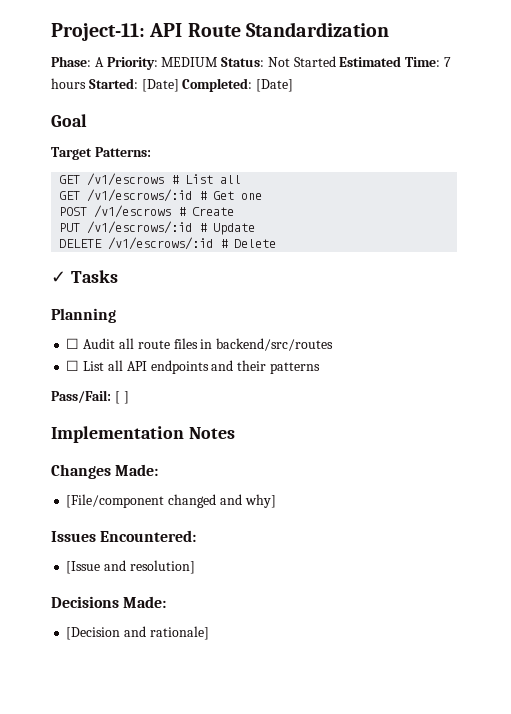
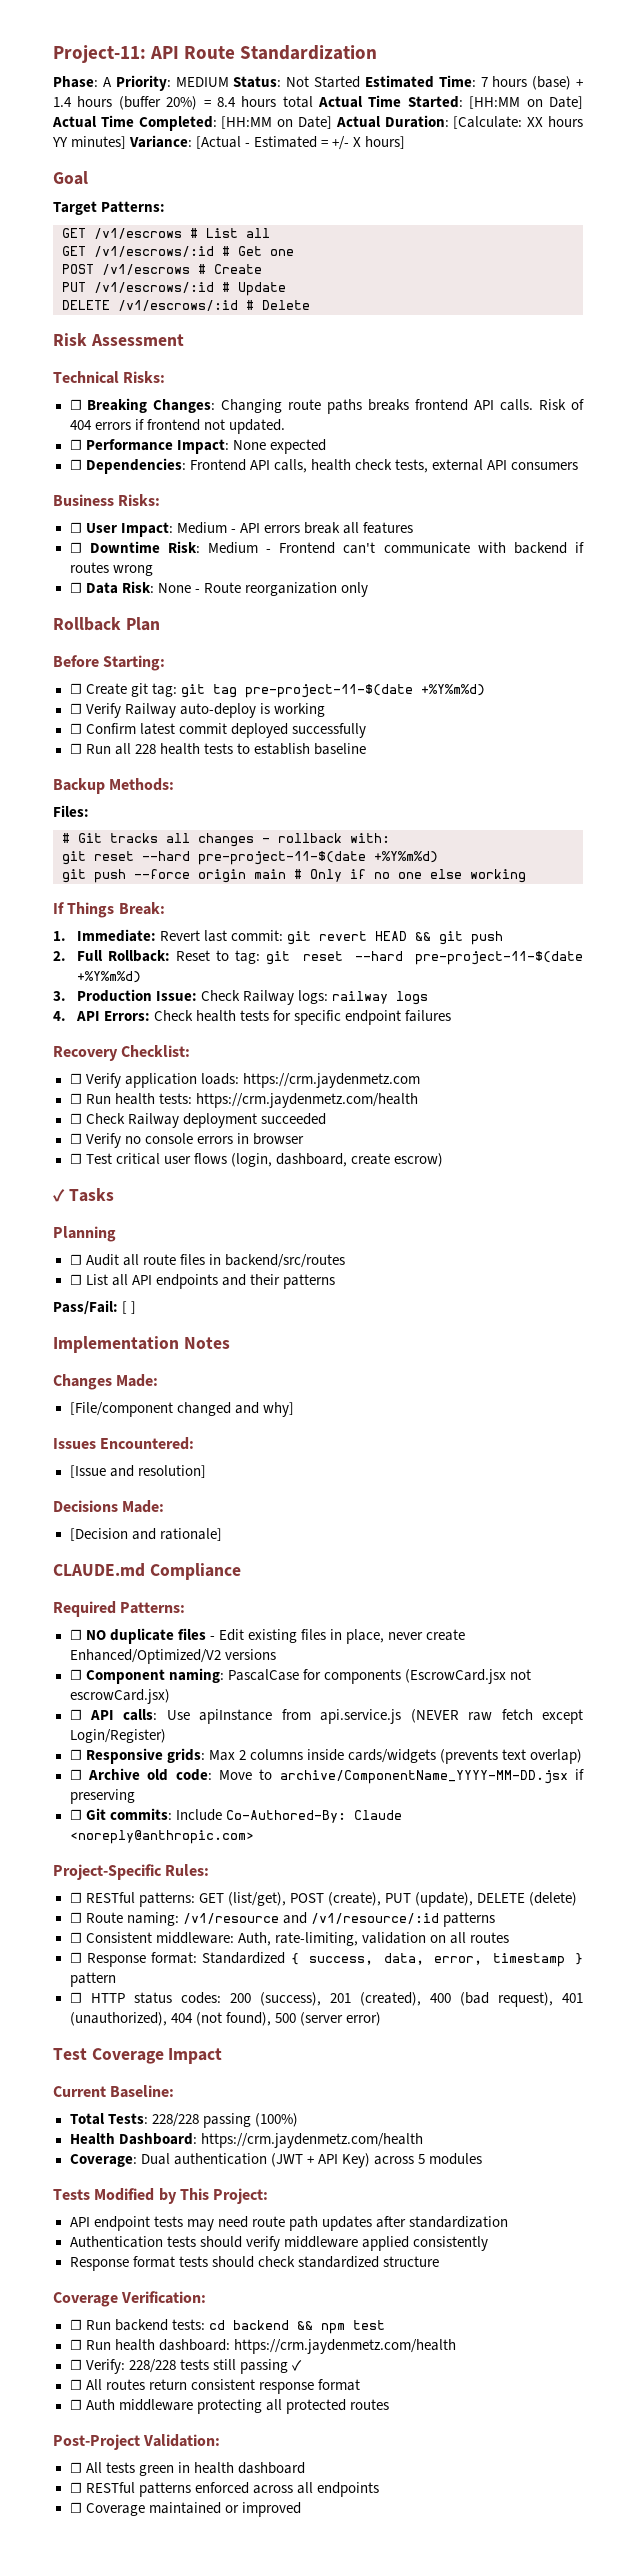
[88,78,294,92] Started: [Date] Completed: [Date] -> [532,76,583,90] [53,95,583,110] [52,115,583,131] [52,135,406,150] (base) + 1.4 hours (buffer 20%) = 8.4 hours total Actual Time Started: [HH:MM on Date] Actual Time Completed: [HH:MM on Date] Actual Duration: [Calculate: XX hours YY minutes] Variance: [Actual - Estimated = +/- X hours]
(277, 243) none -> [53,333,184,346] [53,371,166,384] [69,398,584,414] [69,419,285,434] [69,439,326,454] [69,458,579,474] [53,494,161,506] [69,522,413,537] [69,541,584,554] [69,562,153,576] [69,581,368,597] [53,617,160,631] [53,655,166,671] [69,683,485,698] [69,703,325,718] [69,723,366,738] [69,743,366,755] [53,778,175,794] [53,805,89,817] [62,833,390,847] [62,851,438,865] [62,869,526,883] [53,902,165,918] [53,929,503,945] [53,950,583,965] [76,971,141,983] [53,989,428,1005] [53,1010,452,1025] [53,1045,191,1061] [69,1073,420,1088] [69,1093,418,1108] [69,1113,326,1128] [69,1133,304,1148] [69,1153,443,1167] // Risk Assessment // Technical Risks: // ☐ Breaking Changes: Changing route paths breaks frontend API calls. Risk of 404 errors if frontend not updated. // ☐ Performance Impact: None expected // ☐ Dependencies: Frontend API calls, health check tests, external API consumers // Business Risks: // ☐ User Impact: Medium - API errors break all features // ☐ Downtime Risk: Medium - Frontend can't communicate with backend if routes wrong // ☐ Data Risk: None - Route reorganization only // Rollback Plan // Before Starting: // ☐ Create git tag: git tag pre-project-11-$(date +%Y%m%d) // ☐ Verify Railway auto-deploy is working // ☐ Confirm latest commit deployed successfully // ☐ Run all 228 health tests to establish baseline // Backup Methods: // Files: // # Git tracks all changes - rollback with: // git reset --hard pre-project-11-$(date +%Y%m%d) // git push --force origin main # Only if no one else working // If Things Break: // 1. Immediate: Revert last commit: git revert HEAD && git push // 2. Full Rollback: Reset to tag: git reset --hard pre-project-11-$(date +%Y%m%d) // 3. Production Issue: Check Railway logs: railway logs // 4. API Errors: Check health tests for specific endpoint failures // Recovery Checklist: // ☐ Verify application loads: https://crm.jaydenmetz.com // ☐ Run health tests: https://crm.jaydenmetz.com/health // ☐ Check Railway deployment succeeded // ☐ Verify no console errors in browser // ☐ Test critical user flows (login, dashboard, create escrow)
(209, 633) none -> [53,1563,241,1580] [53,1601,186,1617] [69,1628,466,1644] [69,1649,276,1664] [69,1668,531,1684] [69,1689,170,1704] [69,1709,583,1724] [69,1729,166,1743] [69,1748,583,1764] [69,1768,584,1784] [69,1789,135,1804] [69,1808,402,1823] [69,1830,254,1844] [53,1864,210,1880] [69,1892,577,1907] [69,1912,495,1927] [69,1932,509,1946] [69,1952,583,1967] [69,1972,116,1987] [69,1992,584,2007] [69,2012,381,2026] [53,2048,223,2064] [53,2085,175,2098] [69,2113,298,2128] [69,2133,423,2148] [69,2153,482,2168] [53,2188,269,2204] [69,2216,508,2231] [69,2236,488,2251] [69,2256,439,2271] [53,2291,207,2307] [69,2319,385,2334] [69,2339,456,2354] [69,2359,302,2374] [69,2379,360,2394] [69,2399,389,2414] [53,2434,221,2450] [69,2462,305,2476] [69,2482,379,2497] [69,2502,301,2517] // CLAUDE.md Compliance // Required Patterns: // ☐ NO duplicate files - Edit existing files in place, never create Enhanced/Optimized/V2 versions // ☐ Component naming: PascalCase for components (EscrowCard.jsx not escrowCard.jsx) // ☐ API calls: Use apiInstance from api.service.js (NEVER raw fetch except Login/Register) // ☐ Responsive grids: Max 2 columns inside cards/widgets (prevents text overlap) // ☐ Archive old code: Move to archive/ComponentName_YYYY-MM-DD.jsx if preserving // ☐ Git commits: Include Co-Authored-By: Claude <noreply@anthropic.com> // Project-Specific Rules: // ☐ RESTful patterns: GET (list/get), POST (create), PUT (update), DELETE (delete) // ☐ Route naming: /v1/resource and /v1/resource/:id patterns // ☐ Consistent middleware: Auth, rate-limiting, validation on all routes // ☐ Response format: Standardized { success, data, error, timestamp } pattern // ☐ HTTP status codes: 200 (success), 201 (created), 400 (bad request), 401 (unauthorized), 404 (not found), 500 (server error) // Test Coverage Impact // Current Baseline: // Total Tests: 228/228 passing (100%) // Health Dashboard: https://crm.jaydenmetz.com/health // Coverage: Dual authentication (JWT + API Key) across 5 modules // Tests Modified by This Project: // API endpoint tests may need route path updates after standardization // Authentication tests should verify middleware applied consistently // Response format tests should check standardized structure // Coverage Verification: // ☐ Run backend tests: cd backend && npm test // ☐ Run health dashboard: https://crm.jaydenmetz.com/health // ☐ Verify: 228/228 tests still passing ✓ // ☐ All routes return consistent response format // ☐ Auth middleware protecting all protected routes // Post-Project Validation: // ☐ All tests green in health dashboard // ☐ RESTful patterns enforced across all endpoints // ☐ Coverage maintained or improved

